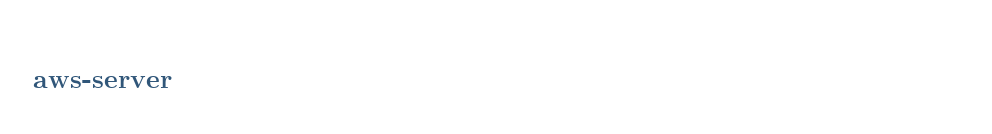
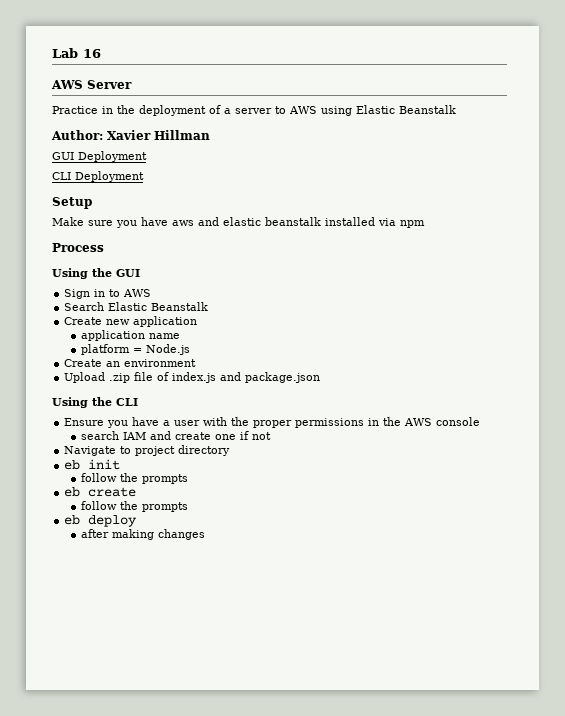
[33,76,172,88] aws-server -> [52,48,101,58] [51,80,132,89] [52,105,456,116] [51,130,210,140] [52,151,147,162] [52,171,144,182] [52,197,92,209] [52,217,425,228] [52,243,104,252] [52,268,140,279] [64,289,152,299] [64,302,209,311] [64,316,198,327] [80,330,180,341] [80,344,190,355] [64,359,197,367] [64,372,321,383] [52,397,138,408] [64,417,481,428] [80,431,271,440] [64,445,231,456] [64,459,121,470] [80,473,188,484] [64,487,137,497] [80,501,188,512] [64,515,138,527] [80,529,205,540] Lab 16 // AWS Server // Practice in the deployment of a server to AWS using Elastic Beanstalk // Author: Xavier Hillman // GUI Deployment // CLI Deployment // Setup // Make sure you have aws and elastic beanstalk installed via npm // Process // Using the GUI // Sign in to AWS // Search Elastic Beanstalk // Create new application // application name // platform = Node.js // Create an environment // Upload .zip file of index.js and package.json // Using the CLI // Ensure you have a user with the proper permissions in the AWS console // search IAM and create one if not // Navigate to project directory // eb init // follow the prompts // eb create // follow the prompts // eb deploy // after making changes

